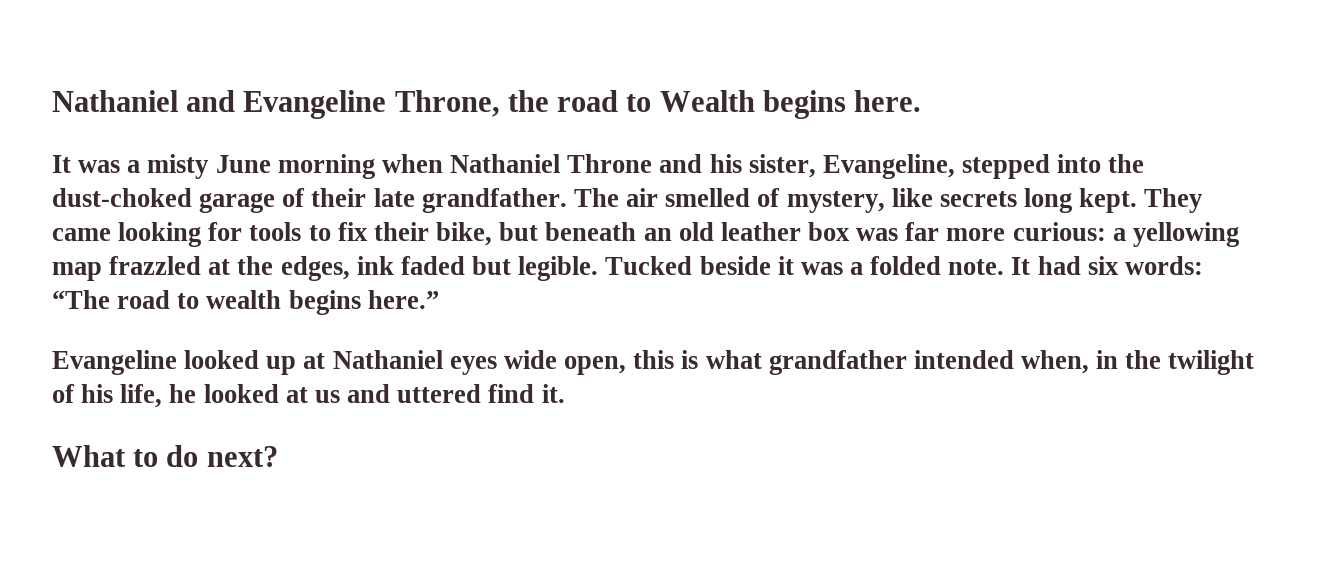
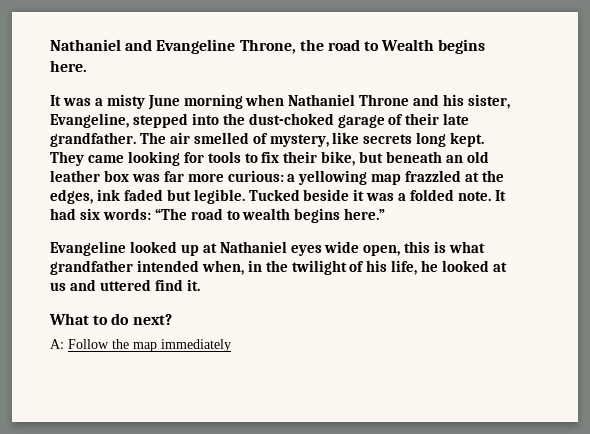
(278, 456) none -> [50,339,231,352] // A: Follow the map immediately

